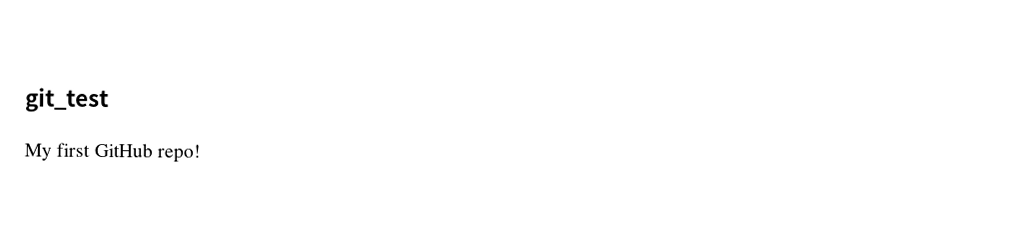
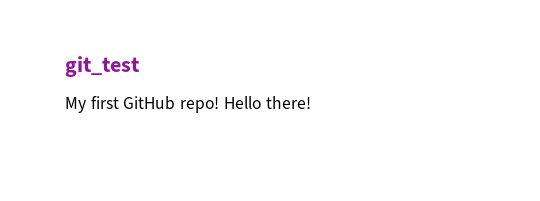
(201, 153) none -> [223,96,311,109] Hello there!

